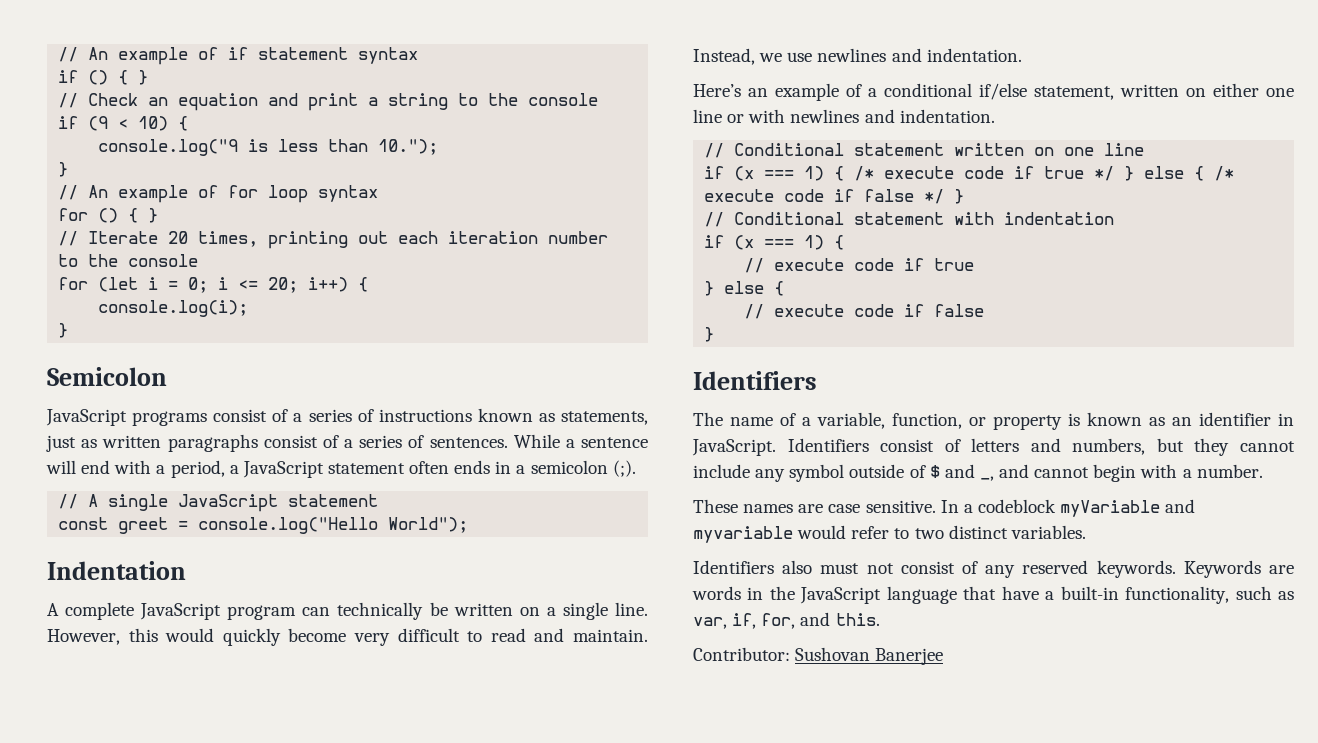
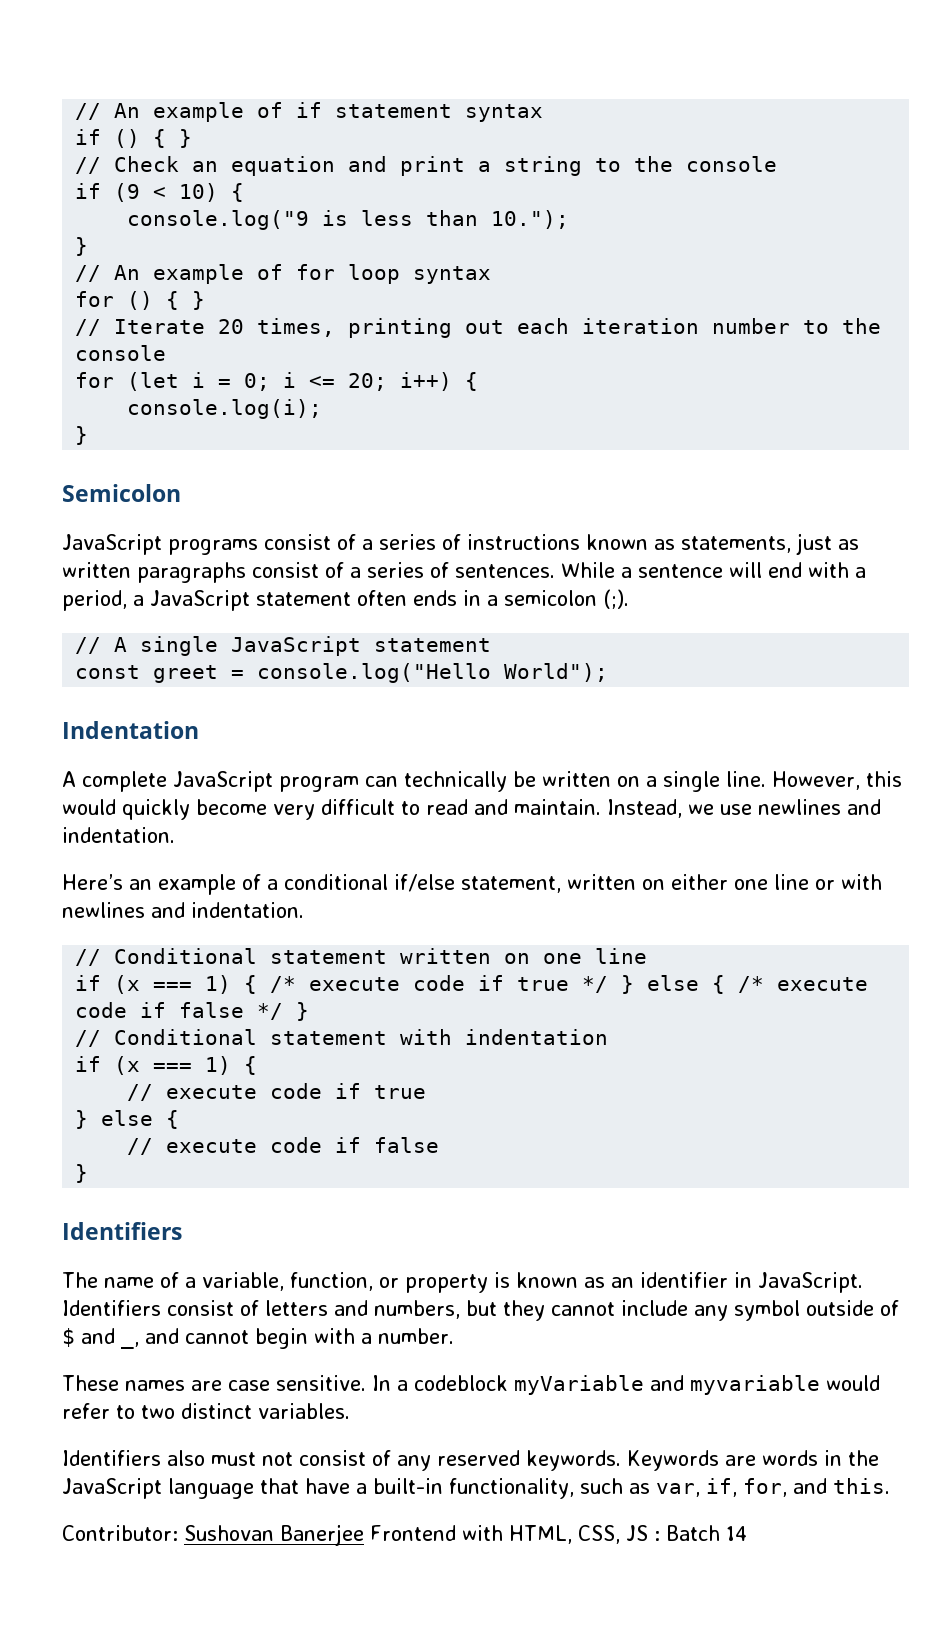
(944, 656) none -> [370,1525,747,1544] Frontend with HTML, CSS, JS : Batch 14

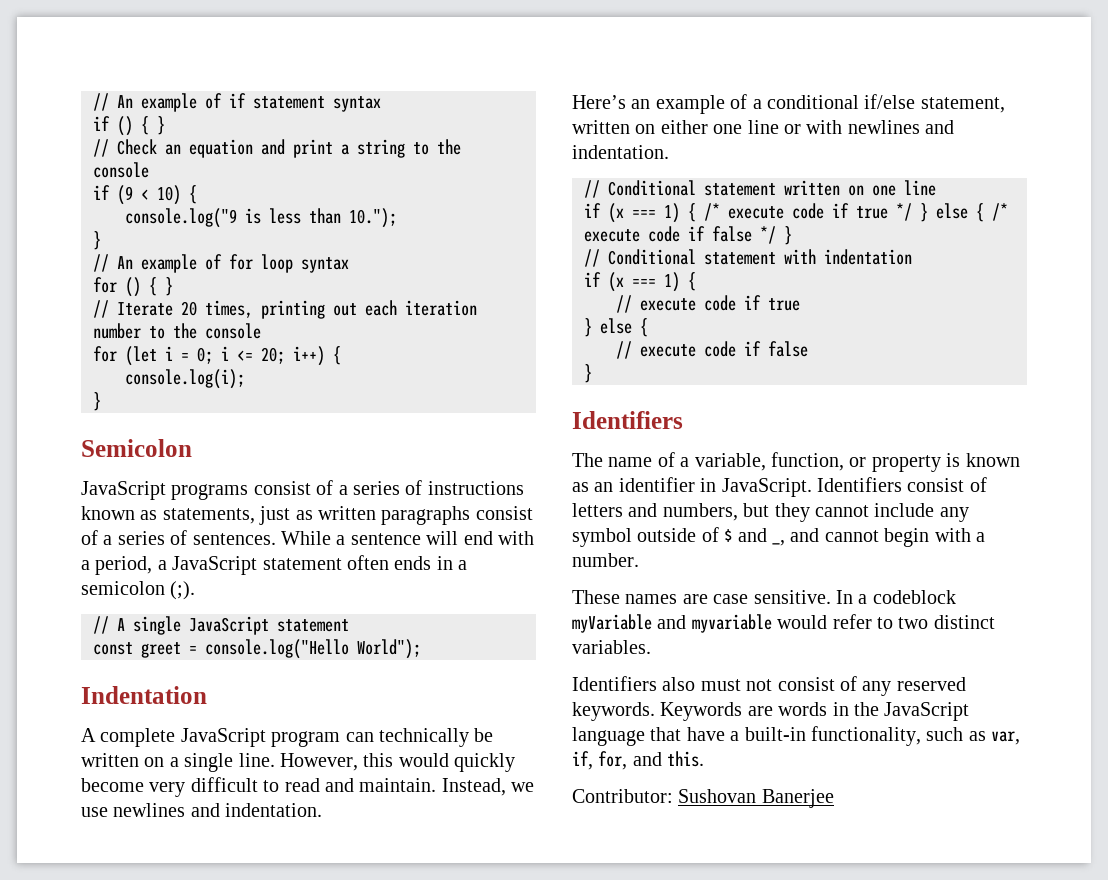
[370,1525,747,1544] Frontend with HTML, CSS, JS : Batch 14 -> (834, 798) none

